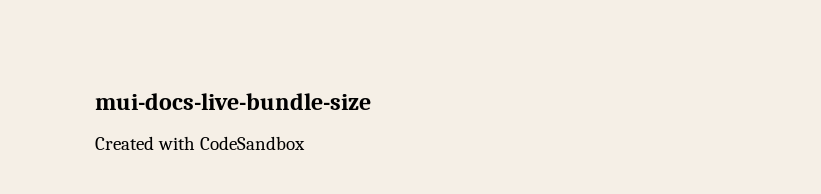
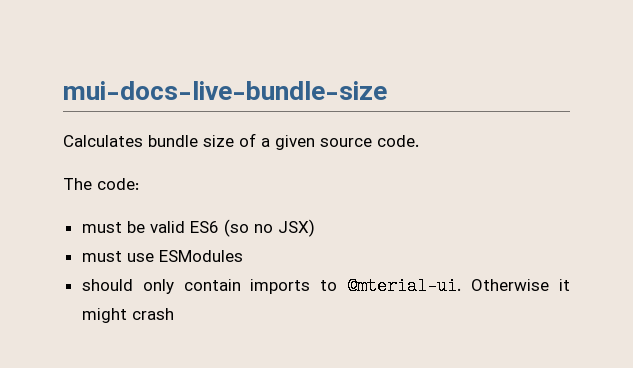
[95,136,306,150] Created with CodeSandbox -> [63,133,419,150] [63,178,139,190] [81,219,315,237] [81,250,243,262] [81,277,570,295] [81,308,174,323] Calculates bundle size of a given source code. // The code: // must be valid ES6 (so no JSX) // must use ESModules // should only contain imports to @mterial-ui. Otherwise it might crash

